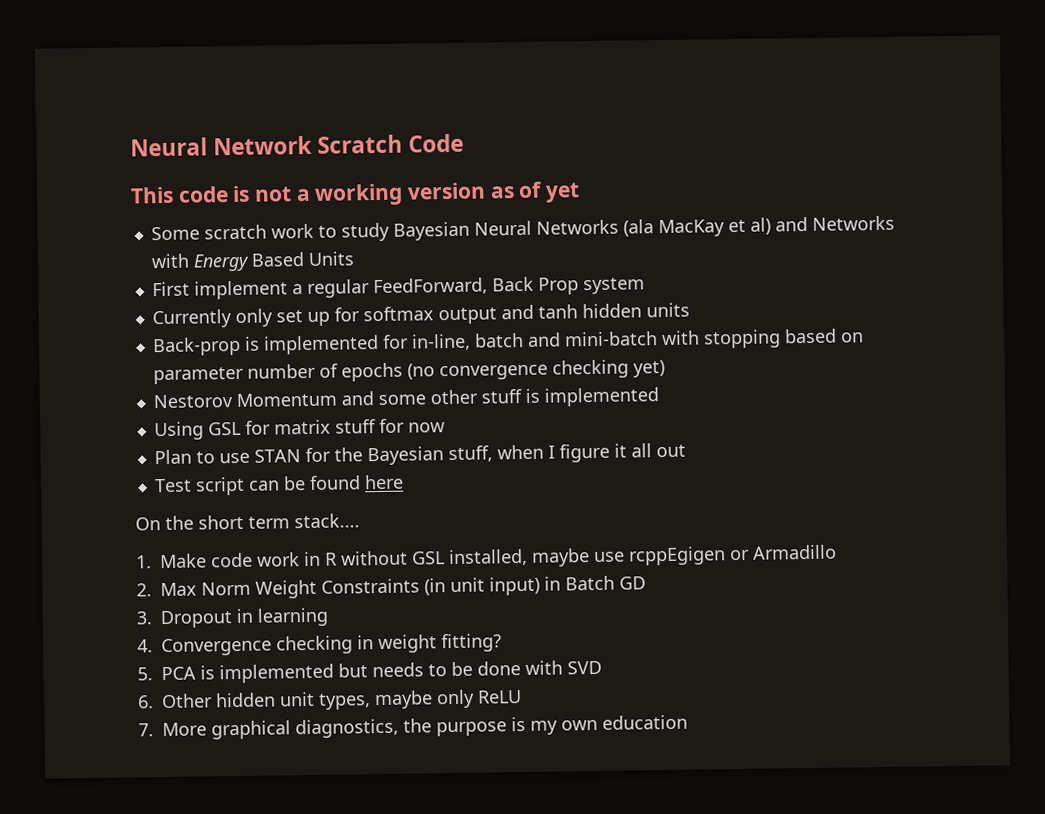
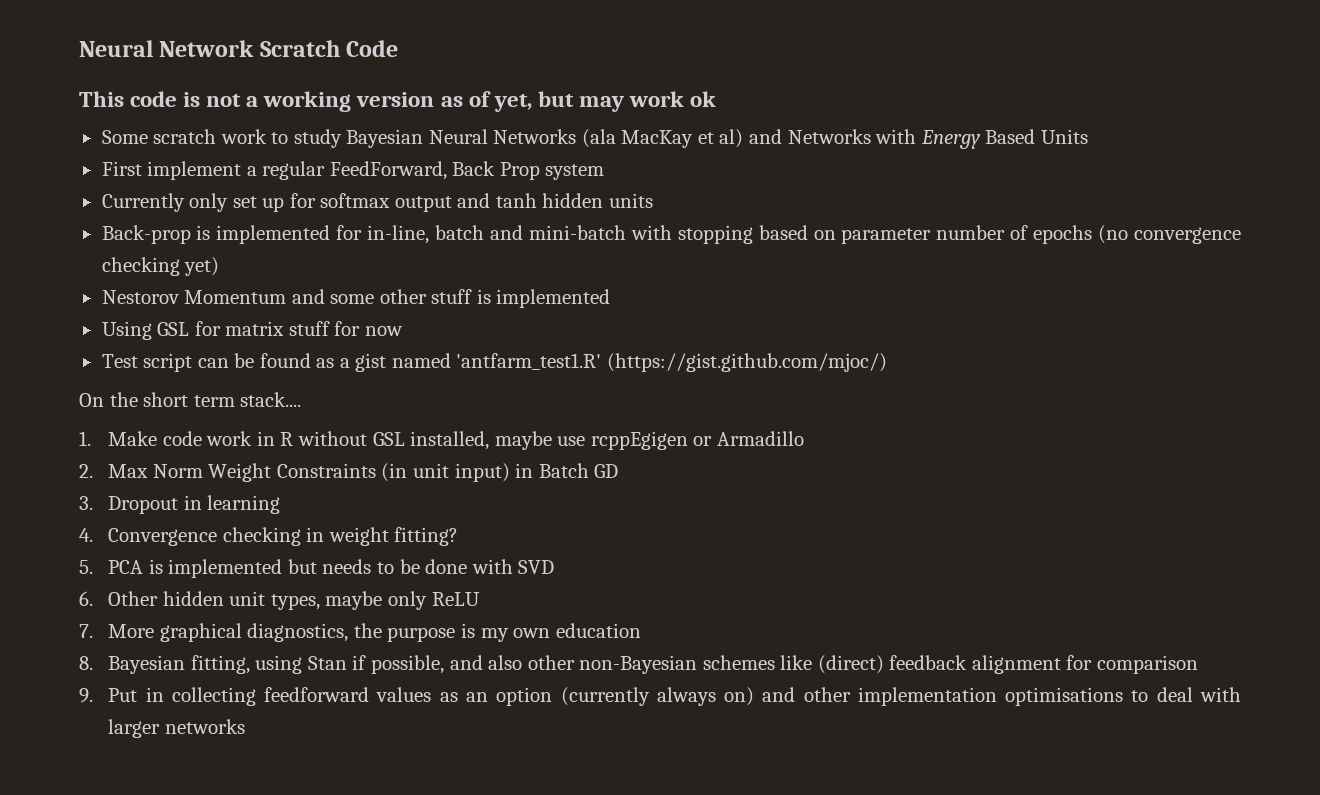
[545,182,581,203] yet -> [493,91,716,112] yet, but may work ok
[153,443,686,466] // Plan to use STAN for the Bayesian stuff, when I figure it all out -> (403, 331) none
[363,474,404,490] here -> [316,353,887,372] as a gist named 'antfarm_test1.R' (https://gist.github.com/mjoc/)
(688, 722) none -> [79,655,1198,674] [79,687,1241,706] [108,719,245,738] // 8. Bayesian fitting, using Stan if possible, and also other non-Bayesian schemes like (direct) feedback alignment for comparison // 9. Put in collecting feedforward values as an option (currently always on) and other implementation optimisations to deal with larger networks

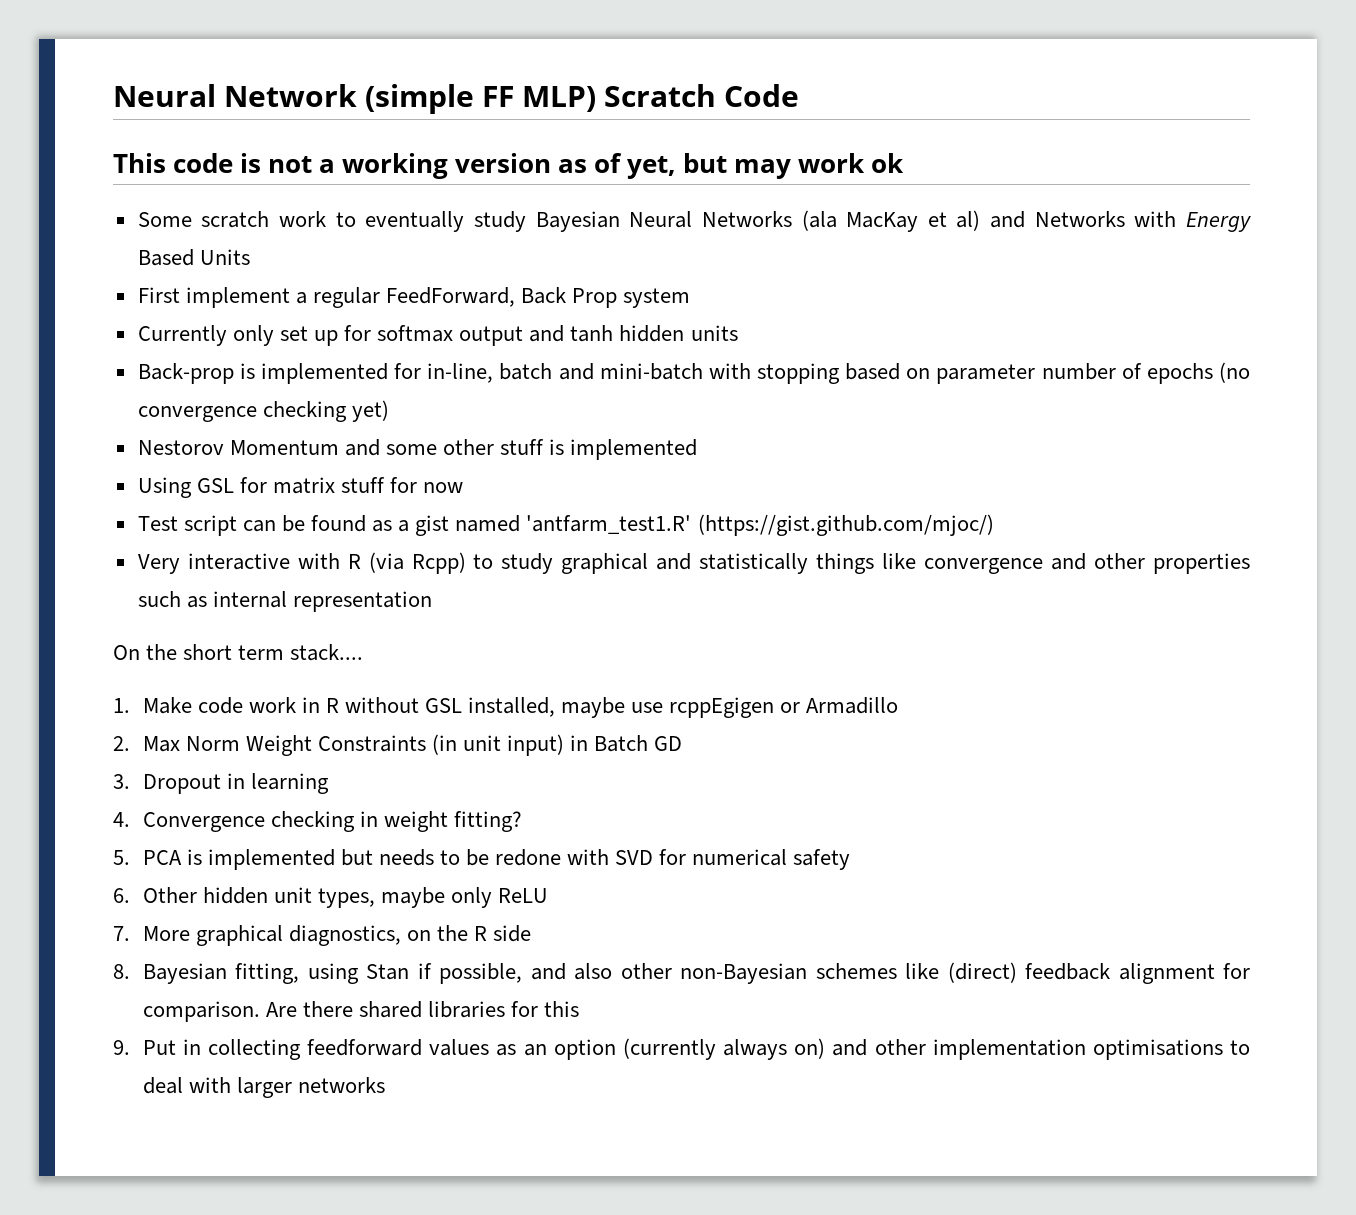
(255, 48) none -> [364,84,596,114] (simple FF MLP)
(289, 138) none -> [365,211,465,232] eventually
(887, 362) none -> [137,552,1250,574] [137,591,432,612] // Very interactive with R (via Rcpp) to study graphical and statistically things like convergence and other properties such as internal representation
[425,559,468,574] done -> [495,849,562,866] redone
(555, 567) none -> [659,849,851,870] for numerical safety
[353,623,641,642] the purpose is my own education -> [406,925,531,942] on the R side
[1096,655,1198,674] comparison -> [142,1001,579,1022] comparison. Are there shared libraries for this

